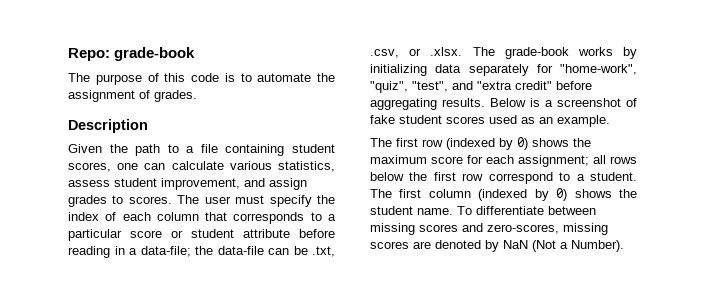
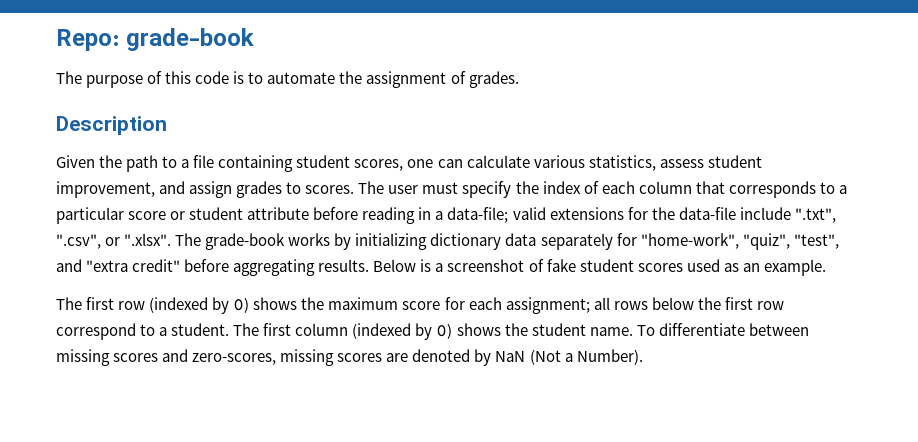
[195,246,335,257] [370,47,463,58] the data-file can be .txt, .csv, or .xlsx. -> [512,207,836,223] [56,233,172,249] valid extensions for the data-file include ".txt", ".csv", or ".xlsx".
(427, 70) none -> [430,233,502,250] dictionary

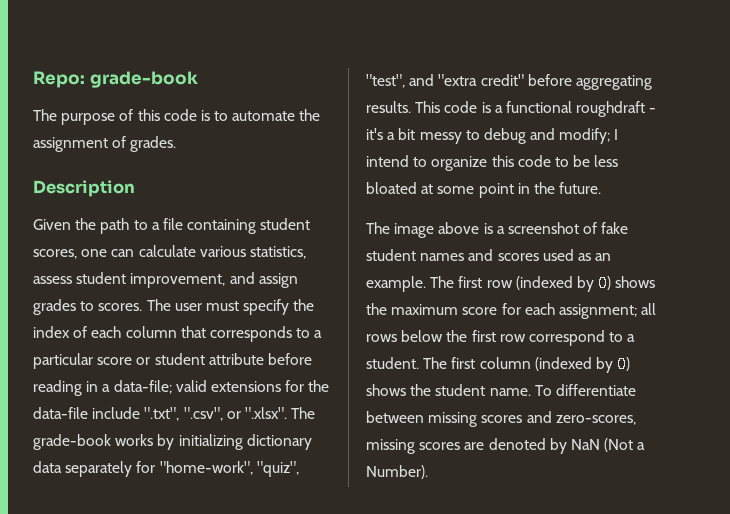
[373,259,417,272] Below -> [415,101,657,117] [366,128,619,144] [366,155,619,171] [366,182,602,198] [366,222,480,238] This code is a functional roughdraft - it's a bit messy to debug and modify; I intend to organize this code to be less bloated at some point in the future. // The image above
(634, 265) none -> [420,249,494,261] names and
(826, 267) // -> (426, 284) none

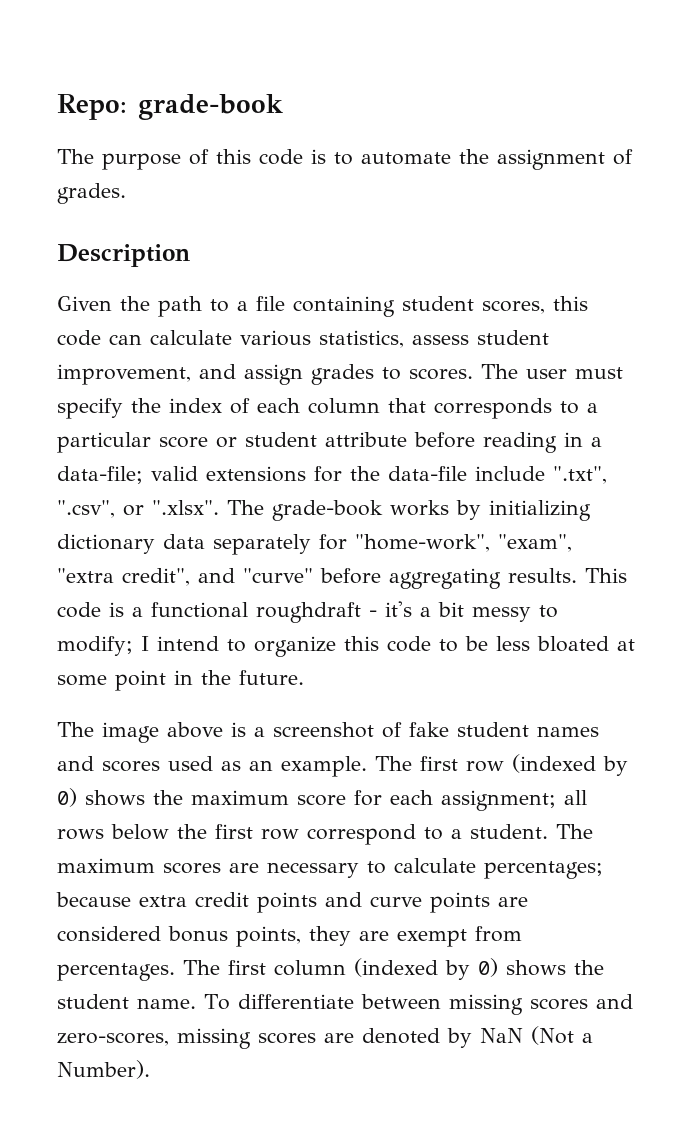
[81,249,108,257] one -> [553,296,588,311] [57,330,101,346] this code
[256,461,299,477] [366,74,524,88] "quiz", "test", and "extra credit" -> [498,534,572,552] [57,568,313,586] "exam", "extra credit", and "curve"
[483,128,556,144] debug and -> (558, 611) none
(448, 363) none -> [57,858,603,879] [56,892,528,913] [57,926,522,947] [57,960,220,981] maximum scores are necessary to calculate percentages; because extra credit points and curve points are considered bonus points, they are exempt from percentages. The

